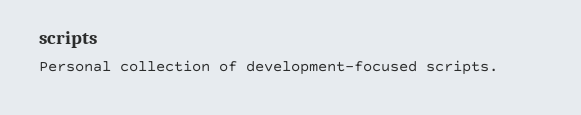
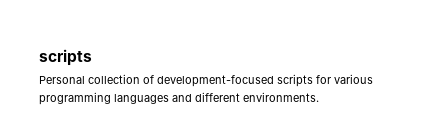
[426,60,498,75] scripts. -> [277,74,373,87] [39,92,319,105] scripts for various programming languages and different environments.

